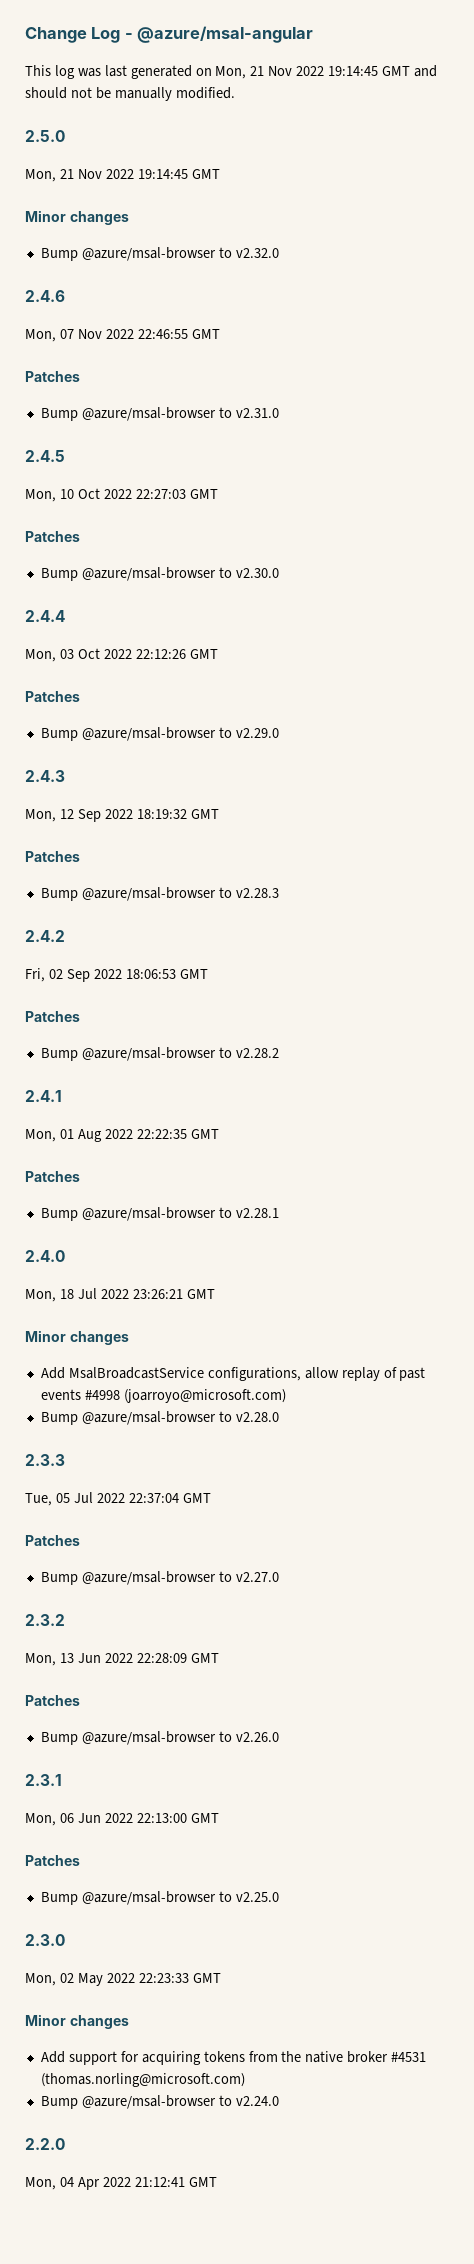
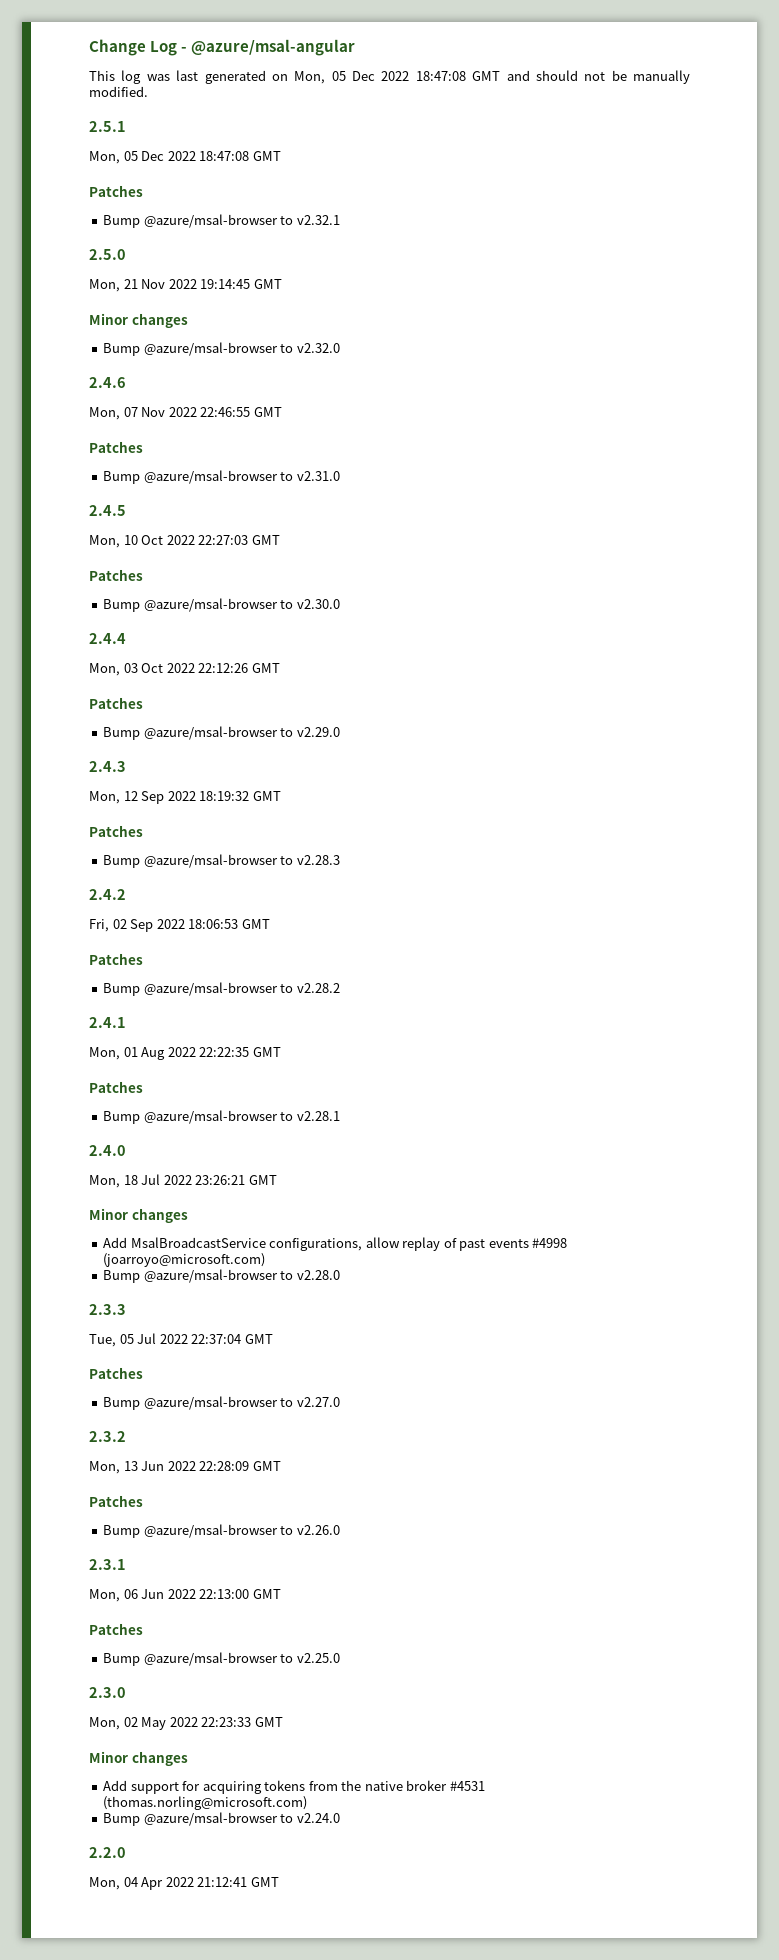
[250,66,379,76] 21 Nov 2022 19:14:45 -> [331,71,466,81] 05 Dec 2022 18:47:08
(235, 93) none -> [89,121,126,132] [89,151,281,164] [89,185,143,197] [103,214,340,228] // 2.5.1 // Mon, 05 Dec 2022 18:47:08 GMT // Patches // Bump @azure/msal-browser to v2.32.1

